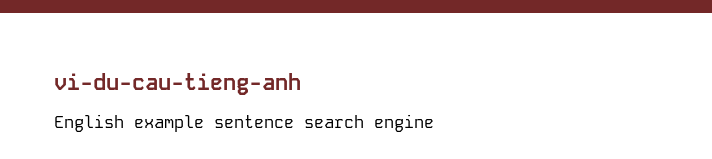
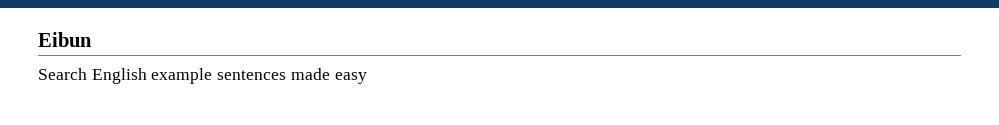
[54,73,301,95] [54,114,434,132] vi-du-cau-tieng-anh // English example sentence search engine -> [38,32,92,47] [38,68,367,84] Eibun // Search English example sentences made easy

